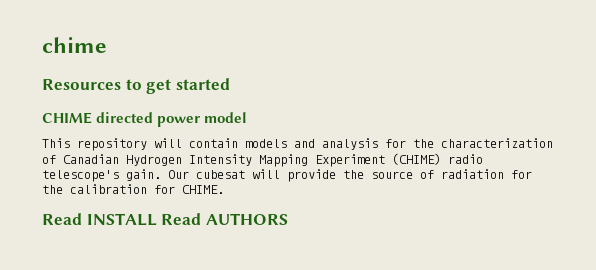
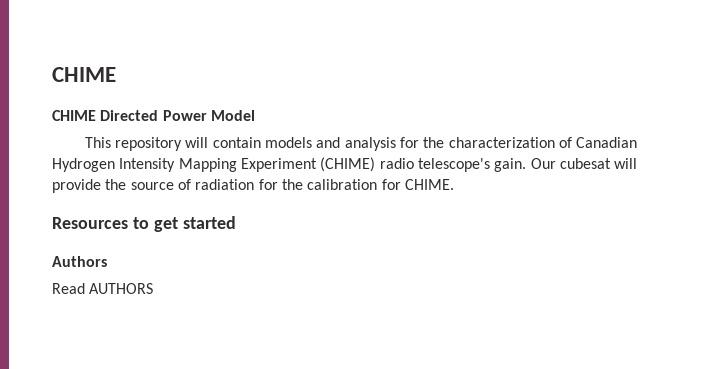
[42,37,107,53] [42,78,230,94] [42,112,248,127] chime // Resources to get started // CHIME directed power model -> [52,67,116,82] [52,110,255,121] CHIME // CHIME Directed Power Model
[42,213,157,226] Read INSTALL -> [52,216,236,232] [52,256,107,267] Resources to get started // Authors //

